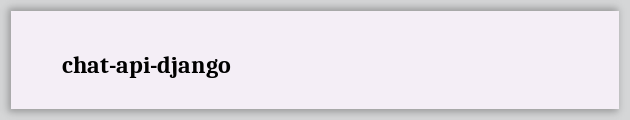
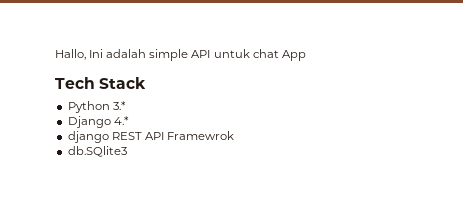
[62,56,231,78] chat-api-django -> [55,49,306,61] [55,77,147,89] [67,101,126,113] [67,116,129,128] [67,131,234,143] [67,146,127,157] Hallo, Ini adalah simple API untuk chat App // Tech Stack // Python 3.* // Django 4.* // django REST API Framewrok // db.SQlite3

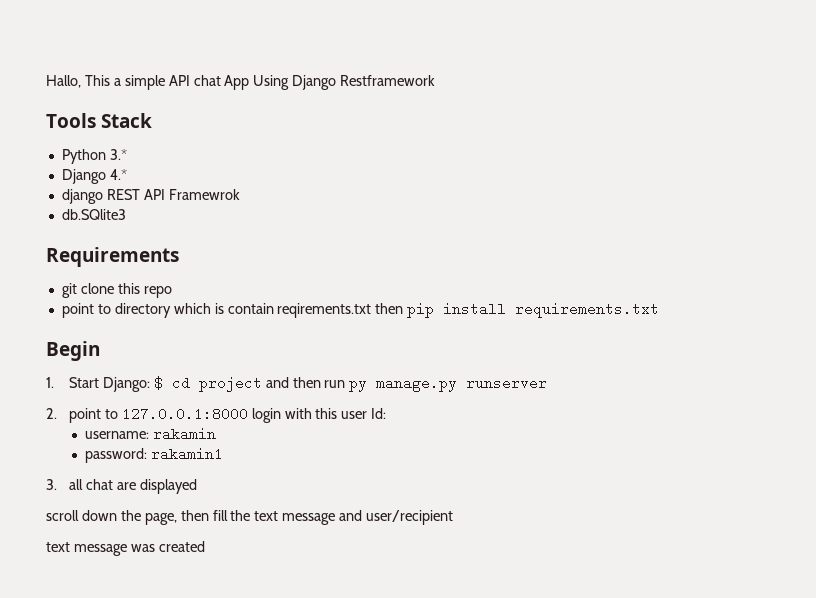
[89,49,147,58] Ini adalah -> [84,75,121,86] This a
[213,49,250,58] untuk -> (190, 80) none
[55,77,95,89] // Tech -> [253,75,436,90] [46,113,96,128] Using Django Restframework // Tools
(127, 151) none -> [46,247,179,267] [61,283,172,298] [61,302,660,318] [46,341,100,361] [46,376,548,392] [46,407,387,423] [84,427,216,441] [84,447,223,463] [46,479,197,494] [46,510,454,525] [46,541,205,556] // Requirements // git clone this repo // point to directory which is contain reqirements.txt then pip install requirements.txt // Begin // 1. Start Django: $ cd project and then run py manage.py runserver // 2. point to 127.0.0.1:8000 login with this user Id: // username: rakamin // password: rakamin1 // 3. all chat are displayed // scroll down the page, then fill the text message and user/recipient // text message was created

